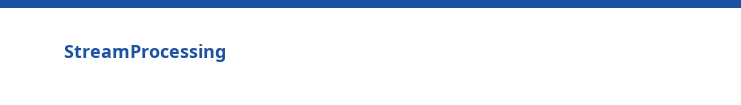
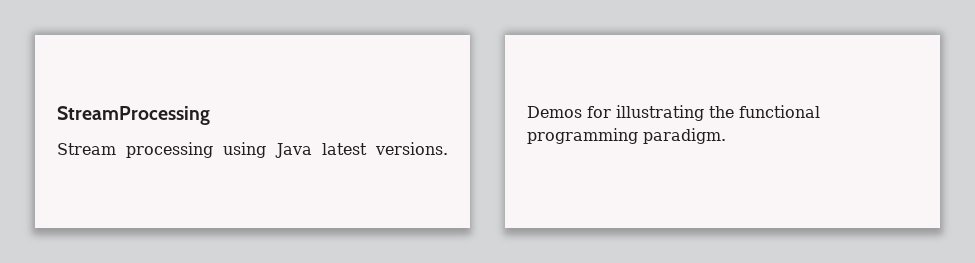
(226, 53) none -> [57,142,448,158] [527,105,820,121] [527,128,726,144] // Stream processing using Java latest versions. Demos for illustrating the functional programming paradigm.

